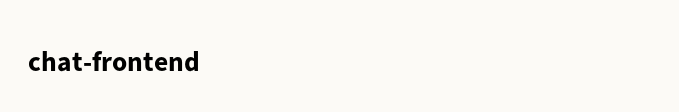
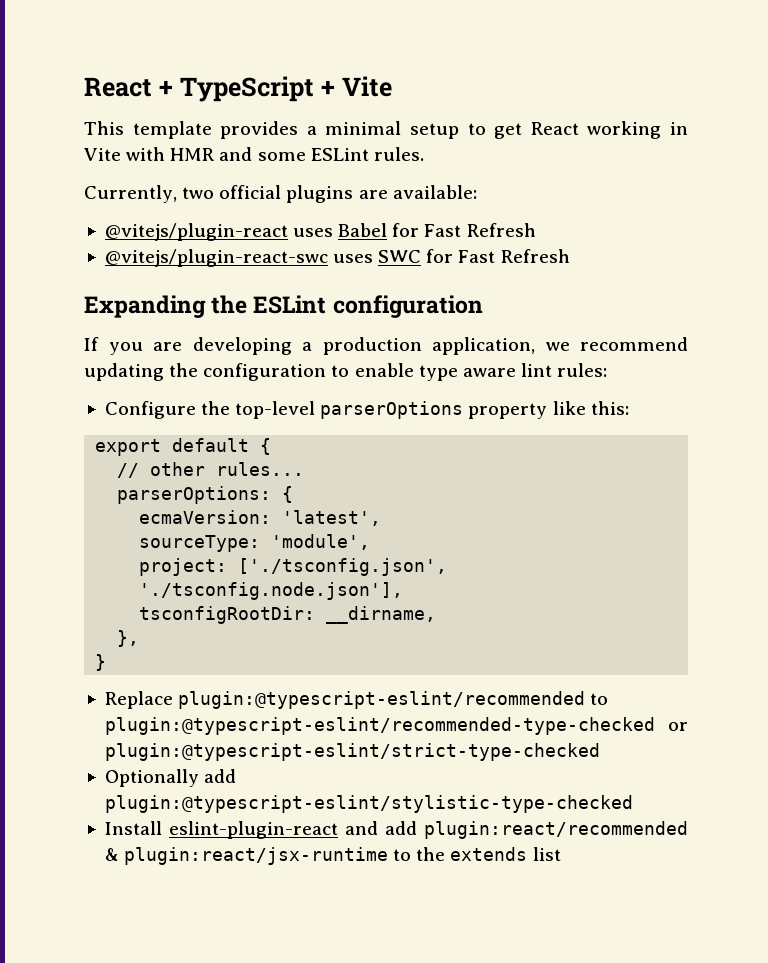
[28,51,200,72] chat-frontend -> [84,76,392,102] [84,121,689,139] [84,147,424,161] [84,185,477,203] [104,223,536,241] [104,249,570,267] [84,295,483,318] [84,337,688,355] [84,363,608,381] [104,401,629,419] [95,438,272,456] [117,462,305,478] [117,486,294,504] [139,510,382,526] [139,534,371,552] [139,558,448,576] [139,582,404,600] [139,606,437,624] [117,630,140,647] [95,654,107,671] [104,691,609,709] [104,717,688,735] [104,743,600,761] [104,769,237,787] [104,795,633,813] [104,821,689,839] [104,847,561,865] React + TypeScript + Vite // This template provides a minimal setup to get React working in Vite with HMR and some ESLint rules. // Currently, two official plugins are available: // @vitejs/plugin-react uses Babel for Fast Refresh // @vitejs/plugin-react-swc uses SWC for Fast Refresh // Expanding the ESLint configuration // If you are developing a production application, we recommend updating the configuration to enable type aware lint rules: // Configure the top-level parserOptions property like this: // export default { // // other rules... // parserOptions: { // ecmaVersion: 'latest', // sourceType: 'module', // project: ['./tsconfig.json', './tsconfig.node.json'], // tsconfigRootDir: __dirname, // }, // } // Replace plugin:@typescript-eslint/recommended to plugin:@typescript-eslint/recommended-type-checked or plugin:@typescript-eslint/strict-type-checked // Optionally add plugin:@typescript-eslint/stylistic-type-checked // Install eslint-plugin-react and add plugin:react/recommended & plugin:react/jsx-runtime to the extends list

